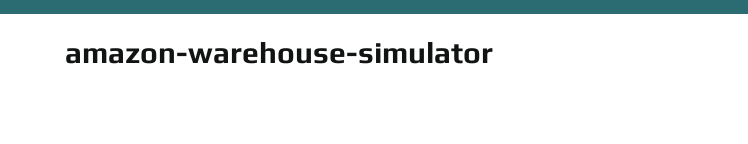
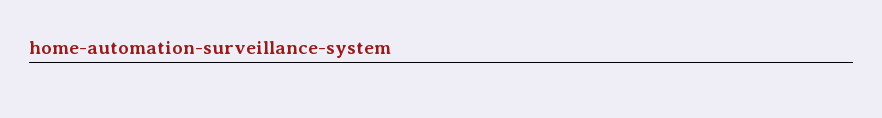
[65,42,493,64] amazon-warehouse-simulator -> [29,41,391,58] home-automation-surveillance-system

